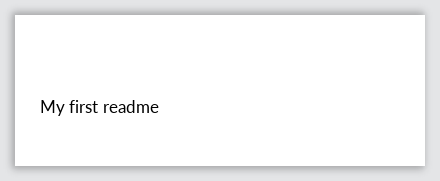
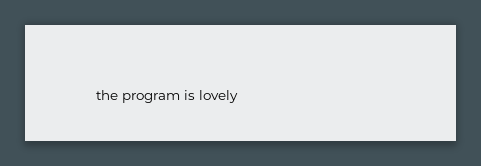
[40,100,159,116] My first readme -> [96,90,238,103] the program is lovely

